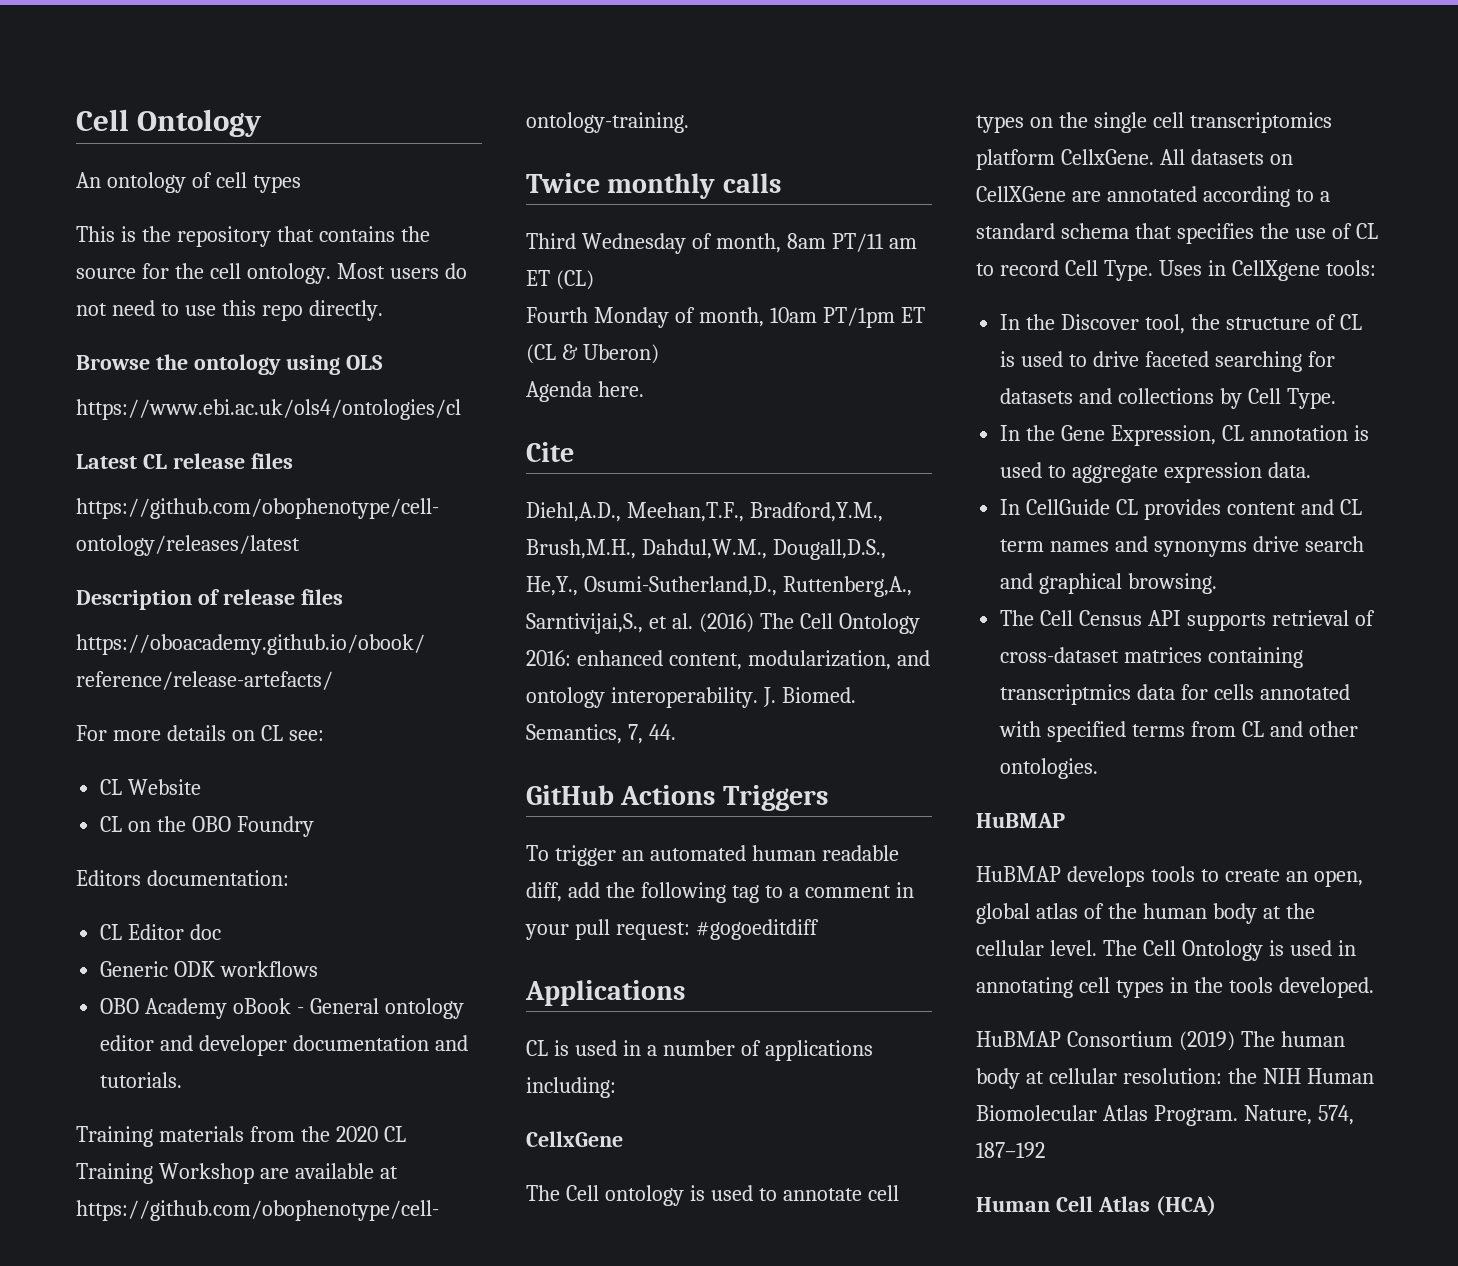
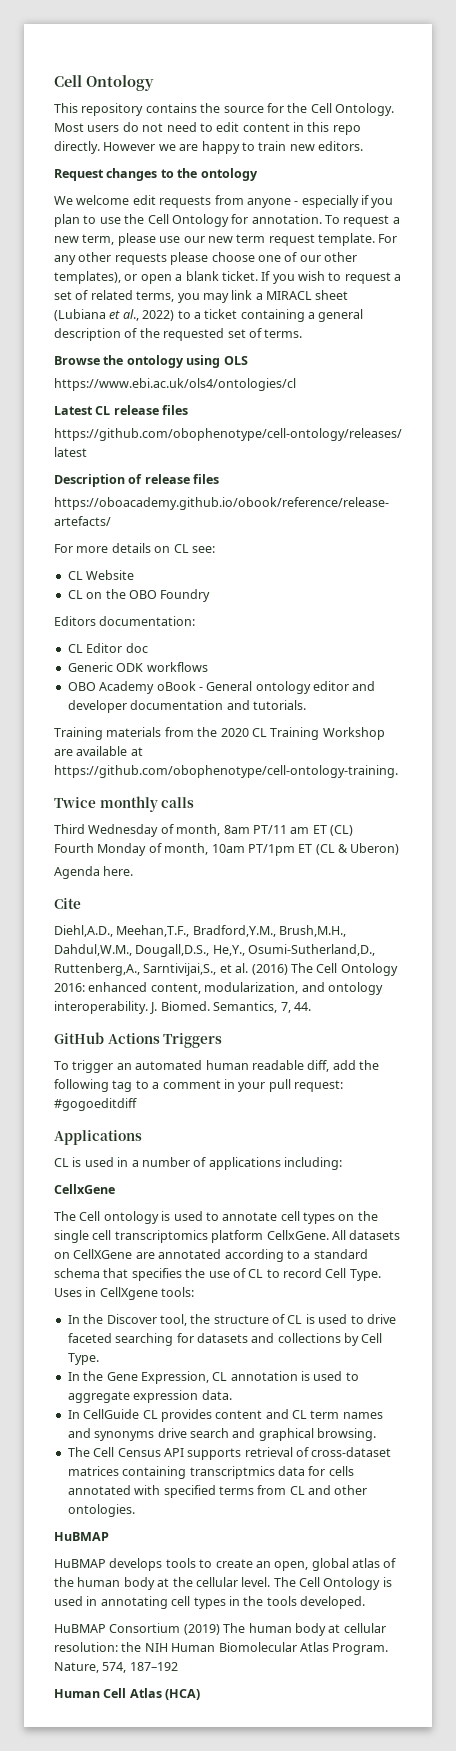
[76,172,301,193] [76,226,314,247] An ontology of cell types // This is the repository that -> [54,103,144,116] This repository
[209,263,331,284] cell ontology. -> [310,103,394,116] Cell Ontology.
[184,305,216,316] use -> [216,122,304,132] edit content in
(383, 310) none -> [103,141,363,154] [54,168,258,181] [54,195,394,208] [54,214,400,227] [54,233,398,246] [54,252,357,265] [54,271,402,284] [54,290,349,303] [54,309,364,322] [54,328,303,341] However we are happy to train new editors. // Request changes to the ontology // We welcome edit requests from anyone - especially if you plan to use the Cell Ontology for annotation. To request a new term, please use our new term request template. For any other requests please choose one of our other templates), or open a blank ticket. If you wish to request a set of related terms, you may link a MIRACL sheet (Lubiana et al., 2022) to a ticket containing a general description of the requested set of terms.

